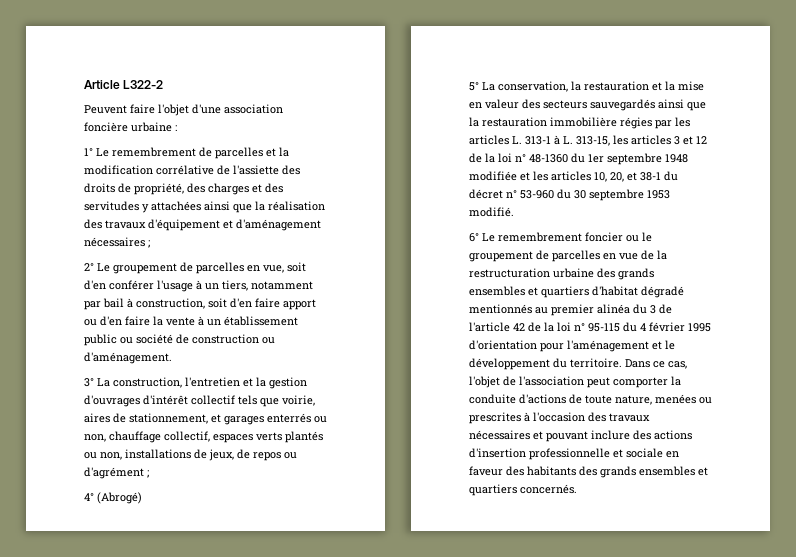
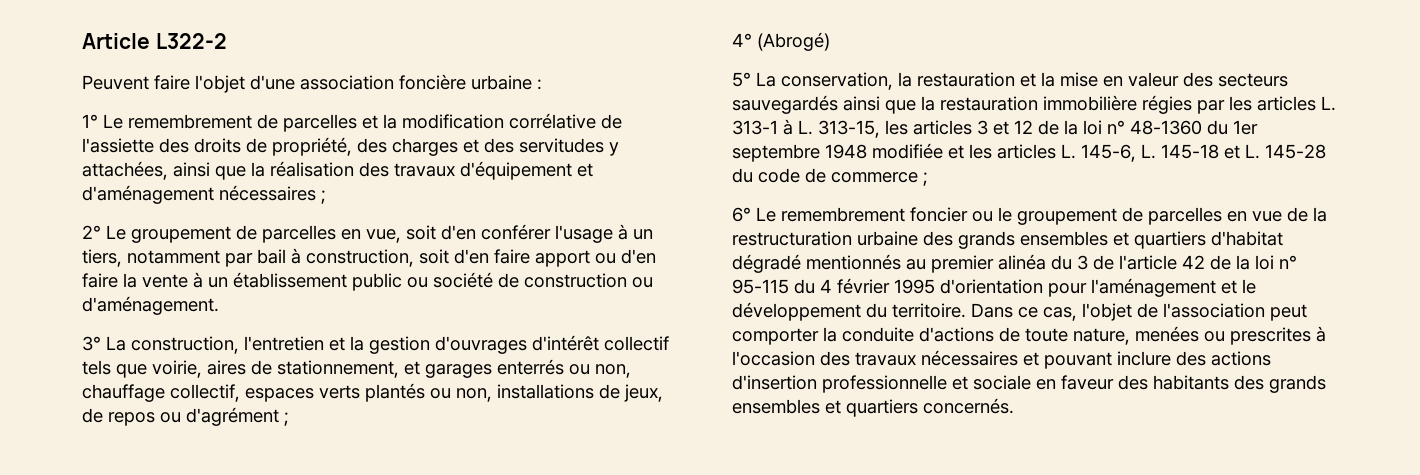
[151,201,201,211] attachées -> [82,161,168,180] attachées,
[594,171,678,182] [469,189,670,201] [469,207,514,217] 10, 20, et 38-1 du décret n° 53-960 du 30 septembre 1953 modifié. -> [1061,144,1326,162] [732,168,928,186] L. 145-6, L. 145-18 et L. 145-28 du code de commerce ;

